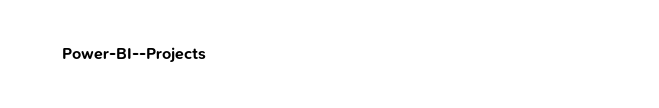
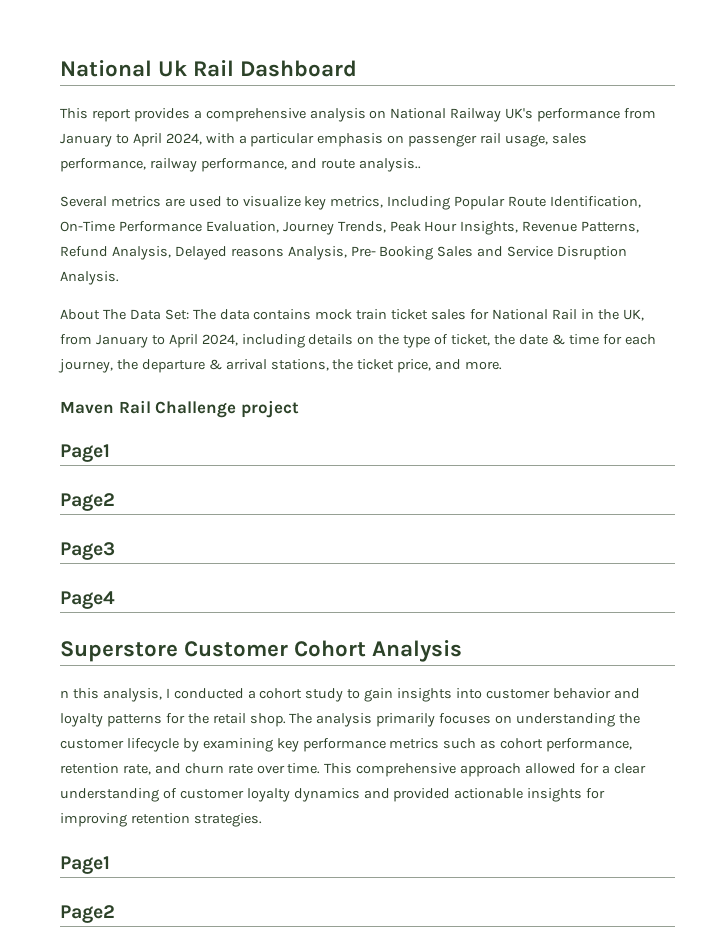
[62,47,206,63] Power-BI--Projects -> [60,60,358,77] [60,108,657,122] [60,133,587,147] [60,158,421,172] [60,196,642,210] [60,221,640,235] [60,246,628,260] [60,271,119,285] [60,309,644,321] [60,334,656,348] [58,359,503,373] [60,400,299,418] [60,444,110,462] [60,493,115,511] [60,542,115,560] [60,591,115,609] [60,640,463,662] [60,688,640,702] [60,713,640,727] [60,738,633,752] [60,763,646,777] [60,788,606,802] [60,813,262,827] [60,856,110,874] [60,905,115,923] National Uk Rail Dashboard // This report provides a comprehensive analysis on National Railway UK's performance from January to April 2024, with a particular emphasis on passenger rail usage, sales performance, railway performance, and route analysis.. // Several metrics are used to visualize key metrics, Including Popular Route Identification, On-Time Performance Evaluation, Journey Trends, Peak Hour Insights, Revenue Patterns, Refund Analysis, Delayed reasons Analysis, Pre- Booking Sales and Service Disruption Analysis. // About The Data Set: The data contains mock train ticket sales for National Rail in the UK, from January to April 2024, including details on the type of ticket, the date & time for each journey, the departure & arrival stations, the ticket price, and more. // Maven Rail Challenge project // Page1 // Page2 // Page3 // Page4 // Superstore Customer Cohort Analysis // n this analysis, I conducted a cohort study to gain insights into customer behavior and loyalty patterns for the retail shop. The analysis primarily focuses on understanding the customer lifecycle by examining key performance metrics such as cohort performance, retention rate, and churn rate over time. This comprehensive approach allowed for a clear understanding of customer loyalty dynamics and provided actionable insights for improving retention strategies. // Page1 // Page2

